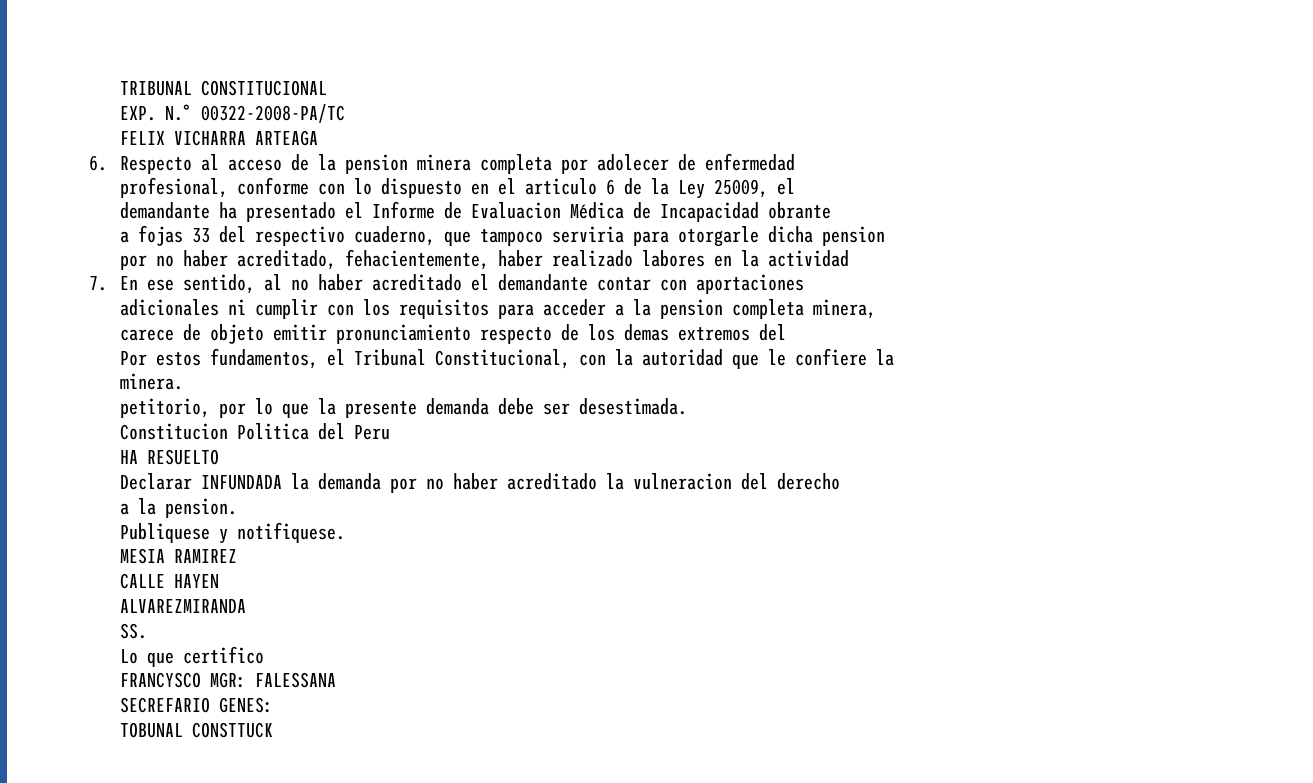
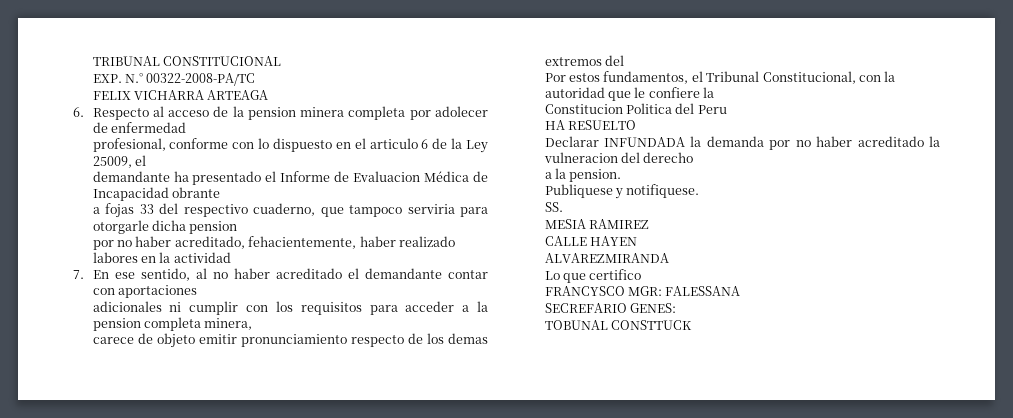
[120,373,184,390] [120,398,688,418] // minera. // petitorio, por lo que la presente demanda debe ser desestimada. -> (715, 92) none
(346, 532) none -> [544,202,563,212] // SS.
[120,623,148,639] // SS. -> (669, 258) none

